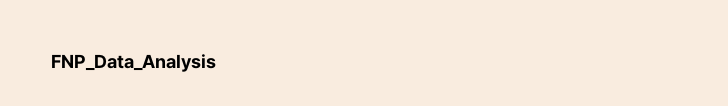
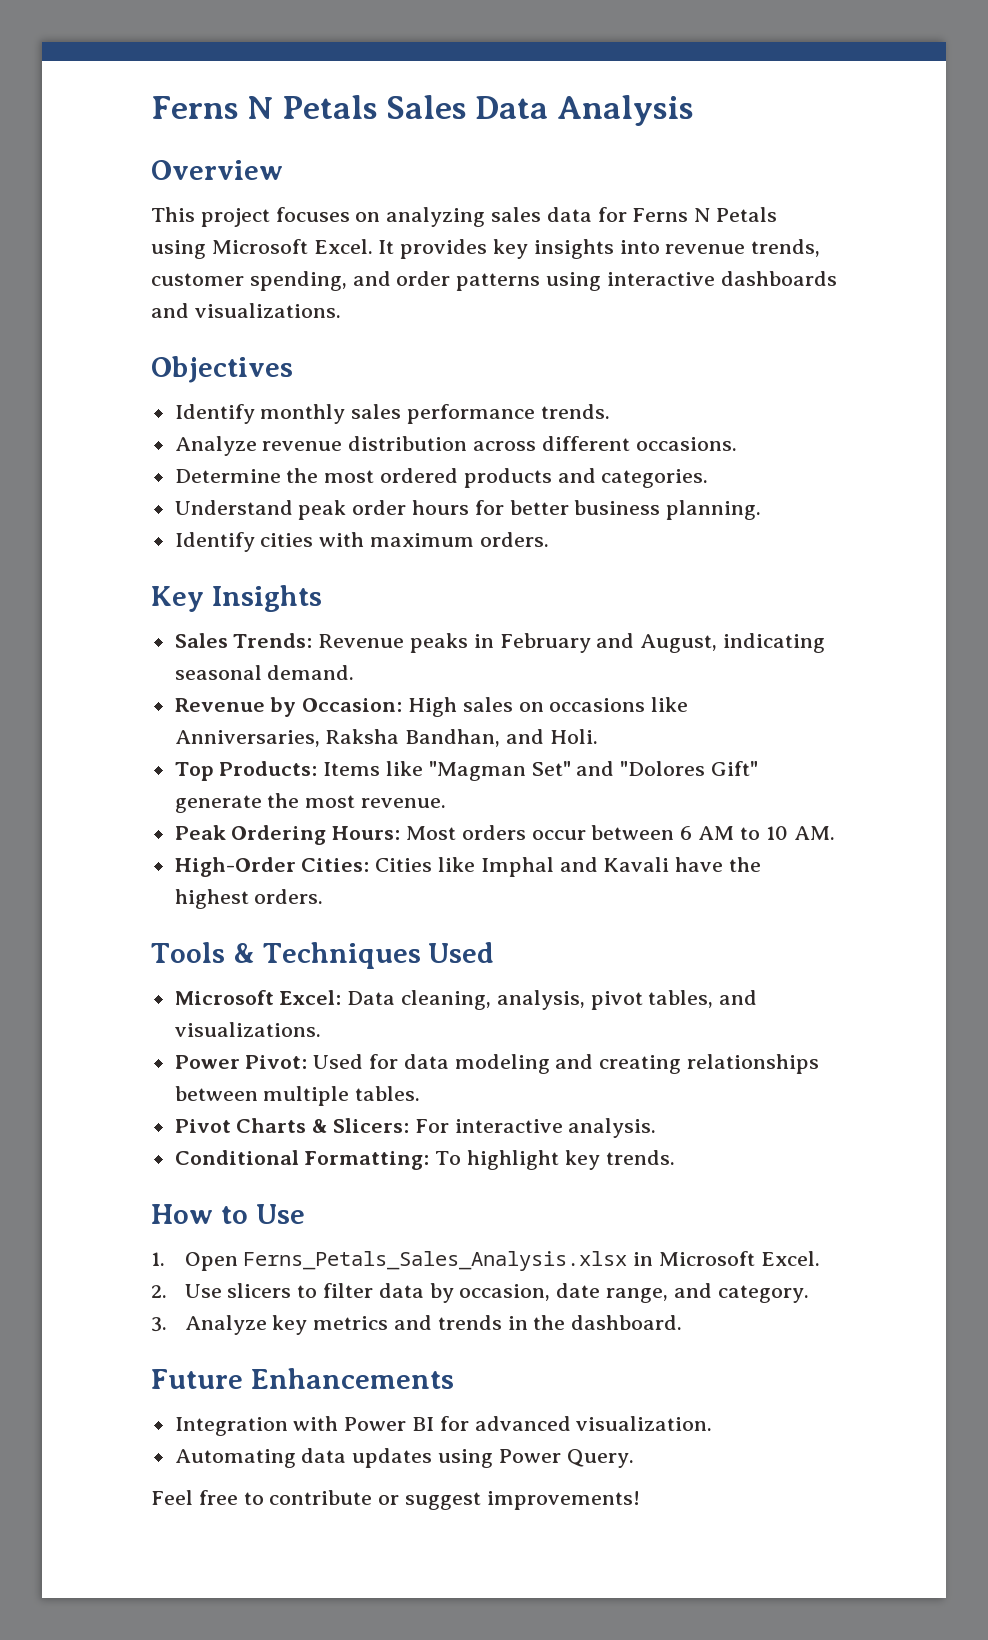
[51,54,216,72] FNP_Data_Analysis -> [151,95,694,126] [151,160,283,180] [151,207,778,227] [151,239,821,259] [151,271,837,291] [151,303,341,318] [151,356,293,383] [174,404,610,424] [174,436,737,456] [174,468,709,488] [174,500,762,520] [174,532,549,552] [151,585,322,612] [174,633,826,653] [174,665,355,680] [174,697,689,717] [174,729,598,747] [174,761,759,781] [174,793,447,813] [174,825,835,845] [174,857,762,877] [174,889,324,909] [151,942,495,969] [174,990,758,1010] [174,1022,321,1037] [174,1054,820,1074] [174,1086,421,1106] [174,1118,657,1138] [174,1150,675,1170] [151,1204,305,1224] [151,1251,820,1271] [151,1283,809,1303] [151,1315,683,1335] [151,1368,454,1389] [174,1416,713,1436] [174,1448,634,1468] [151,1490,640,1510] Ferns N Petals Sales Data Analysis // Overview // This project focuses on analyzing sales data for Ferns N Petals using Microsoft Excel. It provides key insights into revenue trends, customer spending, and order patterns using interactive dashboards and visualizations. // Objectives // Identify monthly sales performance trends. // Analyze revenue distribution across different occasions. // Determine the most ordered products and categories. // Understand peak order hours for better business planning. // Identify cities with maximum orders. // Key Insights // Sales Trends: Revenue peaks in February and August, indicating seasonal demand. // Revenue by Occasion: High sales on occasions like Anniversaries, Raksha Bandhan, and Holi. // Top Products: Items like "Magman Set" and "Dolores Gift" generate the most revenue. // Peak Ordering Hours: Most orders occur between 6 AM to 10 AM. // High-Order Cities: Cities like Imphal and Kavali have the highest orders. // Tools & Techniques Used // Microsoft Excel: Data cleaning, analysis, pivot tables, and visualizations. // Power Pivot: Used for data modeling and creating relationships between multiple tables. // Pivot Charts & Slicers: For interactive analysis. // Conditional Formatting: To highlight key trends. // How to Use // 1. Open Ferns_Petals_Sales_Analysis.xlsx in Microsoft Excel. // 2. Use slicers to filter data by occasion, date range, and category. // 3. Analyze key metrics and trends in the dashboard. // Future Enhancements // Integration with Power BI for advanced visualization. // Automating data updates using Power Query. // Feel free to contribute or suggest improvements!

